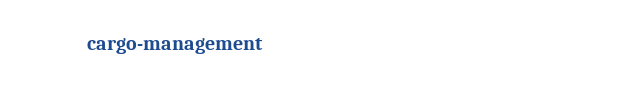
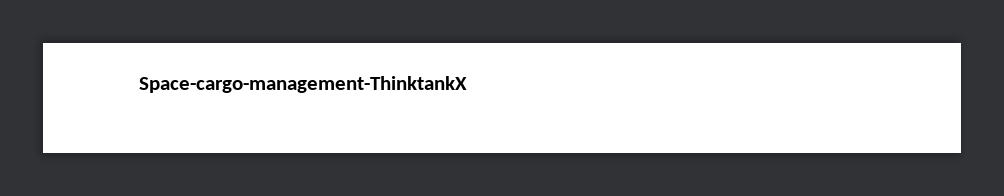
[87,38,263,54] cargo-management -> [139,76,467,93] Space-cargo-management-ThinktankX

